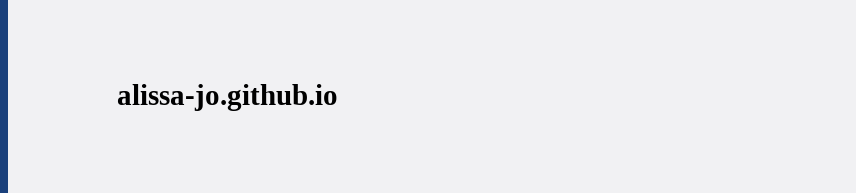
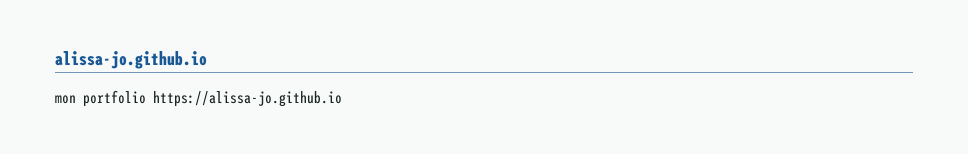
(338, 97) none -> [55,90,342,107] // mon portfolio https://alissa-jo.github.io

